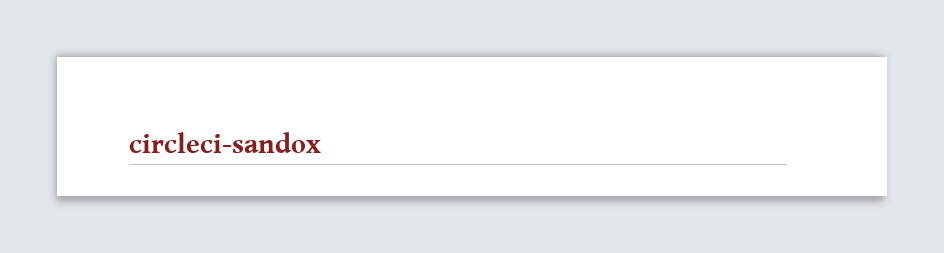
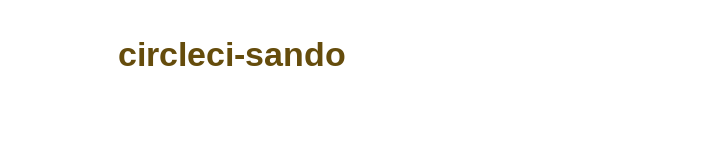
[129,132,321,153] circleci-sandox -> [118,42,346,66] circleci-sando

